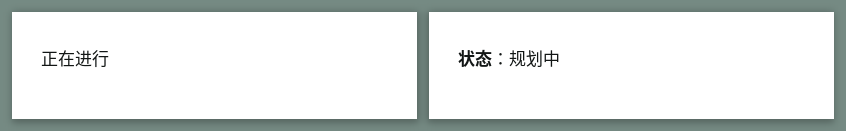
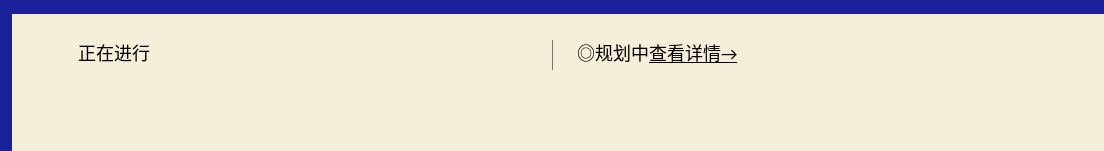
[458,49,560,67] 状态：规划中 -> [577,44,737,63] ◎规划中查看详情→

